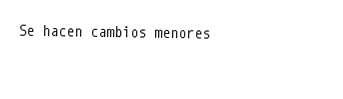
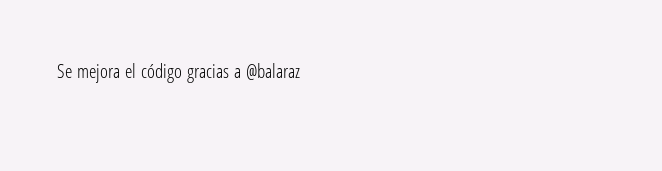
[42,24,211,39] hacen cambios menores -> [76,63,300,83] mejora el código gracias a @balaraz

